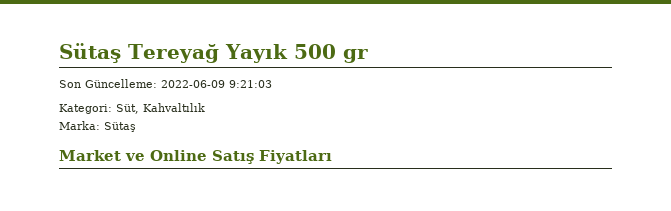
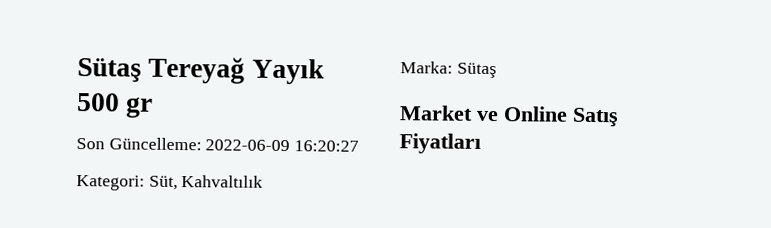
[229,80,272,88] 9:21:03 -> [294,140,360,152] 16:20:27

